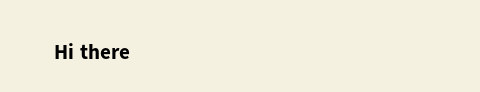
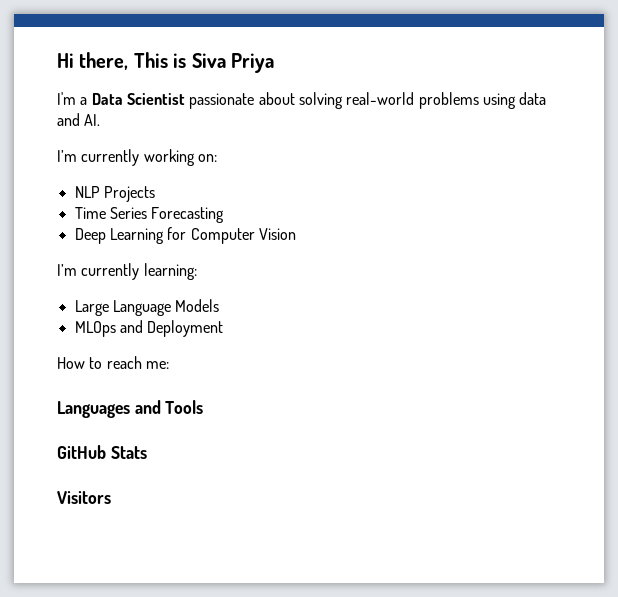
[79,44,130,59] there -> [79,52,274,73] [57,92,547,109] [57,113,101,126] [57,149,217,166] [74,186,155,202] [74,207,225,223] [74,227,296,244] [57,263,197,280] [74,299,220,316] [74,320,224,337] [57,356,169,369] [57,400,204,418] [57,445,147,459] [57,491,111,504] there, This is Siva Priya // I'm a Data Scientist passionate about solving real-world problems using data and AI. // I’m currently working on: // NLP Projects // Time Series Forecasting // Deep Learning for Computer Vision // I’m currently learning: // Large Language Models // MLOps and Deployment // How to reach me: // Languages and Tools // GitHub Stats // Visitors

